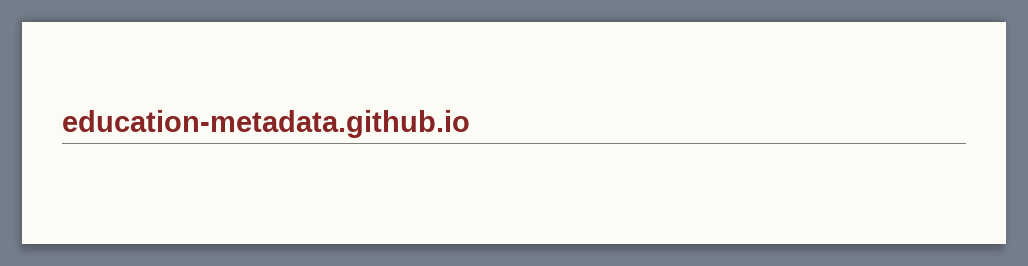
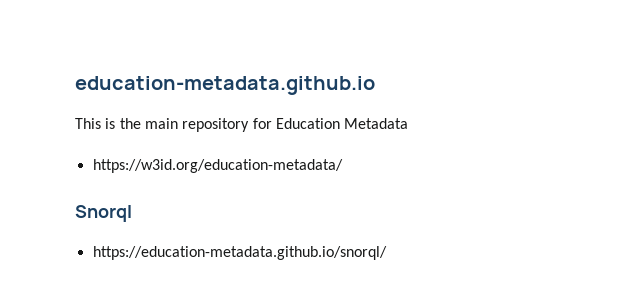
(470, 124) none -> [75,118,409,132] [92,159,343,173] [75,205,132,222] [92,246,387,260] // This is the main repository for Education Metadata // https://w3id.org/education-metadata/ // Snorql // https://education-metadata.github.io/snorql/

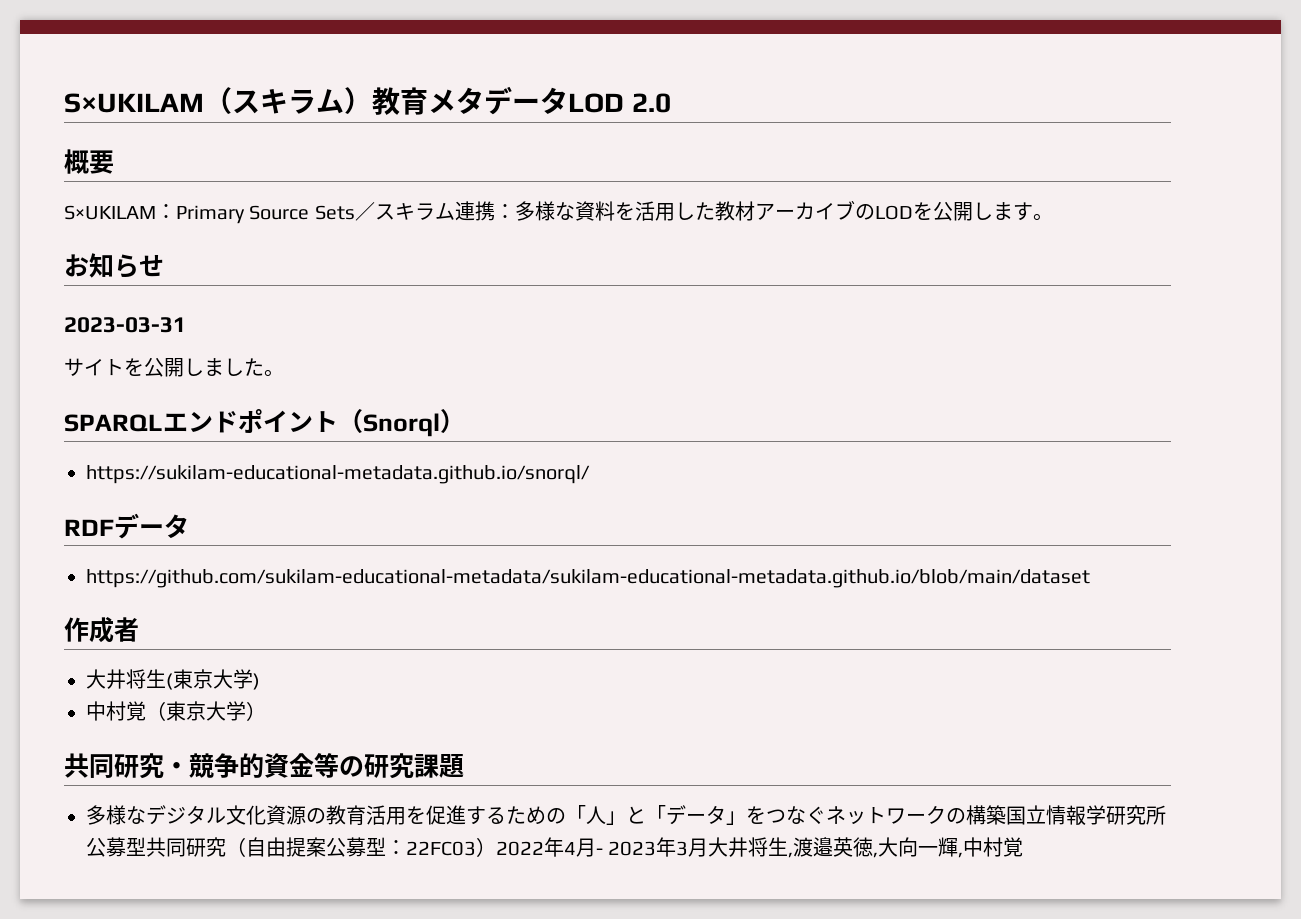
[75,76,375,95] [75,118,409,132] [92,159,343,173] [75,205,132,222] [92,246,387,260] education-metadata.github.io // This is the main repository for Education Metadata // https://w3id.org/education-metadata/ // Snorql // https://education-metadata.github.io/snorql/ -> [64,86,671,115] [64,149,114,174] [64,200,1053,224] [64,253,164,278] [64,317,186,333] [64,357,284,377] [64,409,465,437] [86,465,590,484] [64,513,189,539] [86,569,1090,588] [64,617,139,643] [86,669,260,690] [86,701,266,721] [64,753,464,779] [86,805,1166,826] [86,837,1024,858] S×UKILAM（スキラム）教育メタデータLOD 2.0 // 概要 // S×UKILAM：Primary Source Sets／スキラム連携：多様な資料を活用した教材アーカイブのLODを公開します。 // お知らせ // 2023-03-31 // サイトを公開しました。 // SPARQLエンドポイント（Snorql） // https://sukilam-educational-metadata.github.io/snorql/ // RDFデータ // https://github.com/sukilam-educational-metadata/sukilam-educational-metadata.github.io/blob/main/dataset // 作成者 // 大井将生(東京大学) // 中村覚（東京大学） // 共同研究・競争的資金等の研究課題 // 多様なデジタル文化資源の教育活用を促進するための「人」と「データ」をつなぐネットワークの構築国立情報学研究所公募型共同研究（自由提案公募型：22FC03）2022年4月- 2023年3月大井将生,渡邉英徳,大向一輝,中村覚

